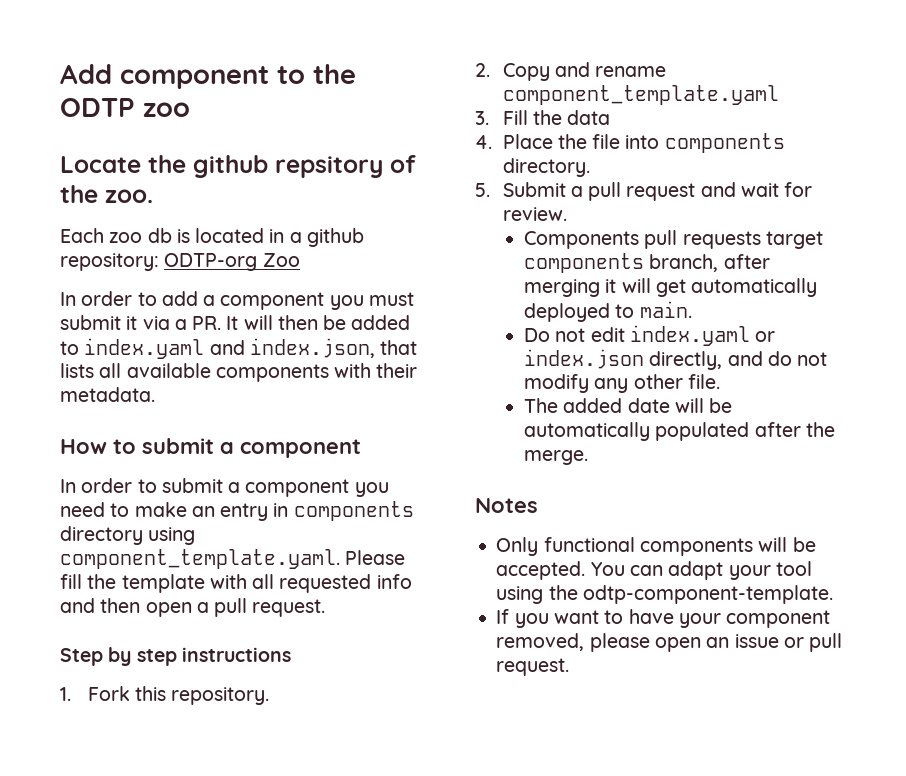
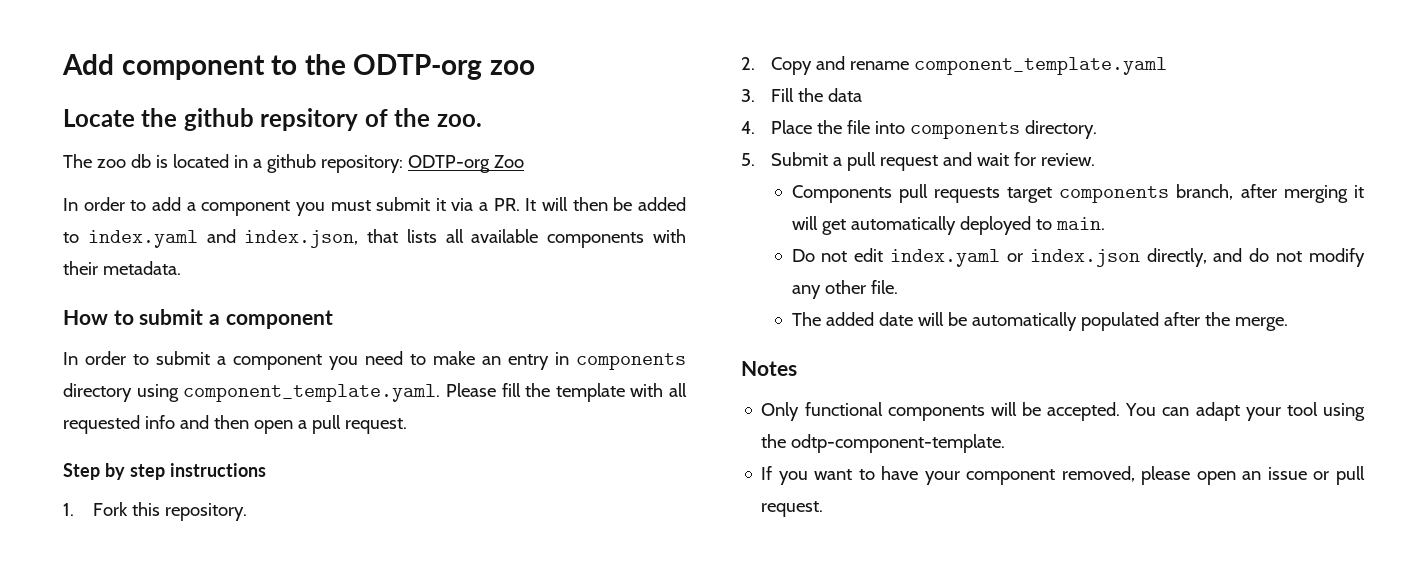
[60,98,135,117] ODTP -> [353,54,483,80] ODTP-org
[60,228,104,243] Each -> [63,154,92,168] The

